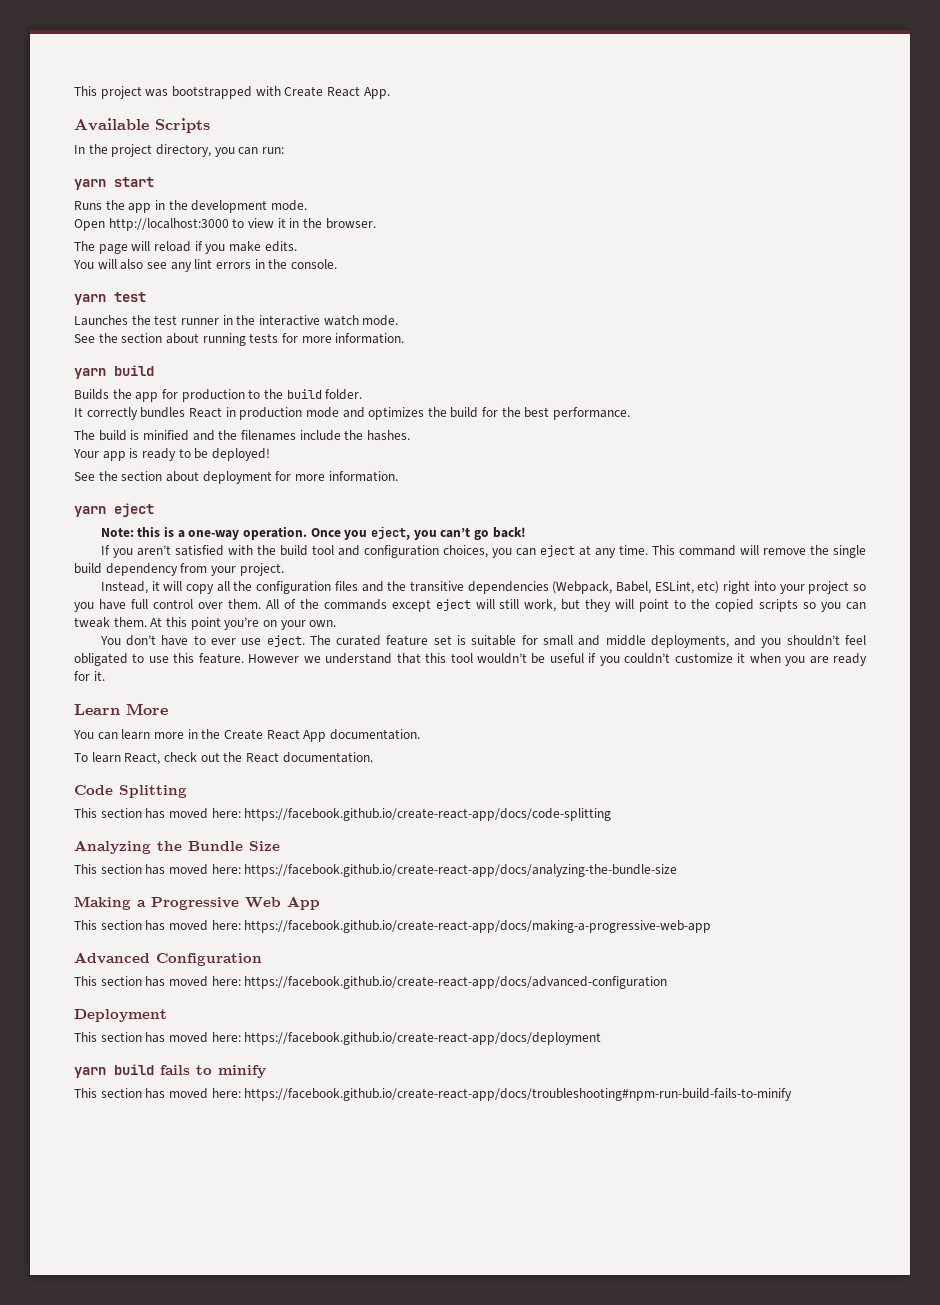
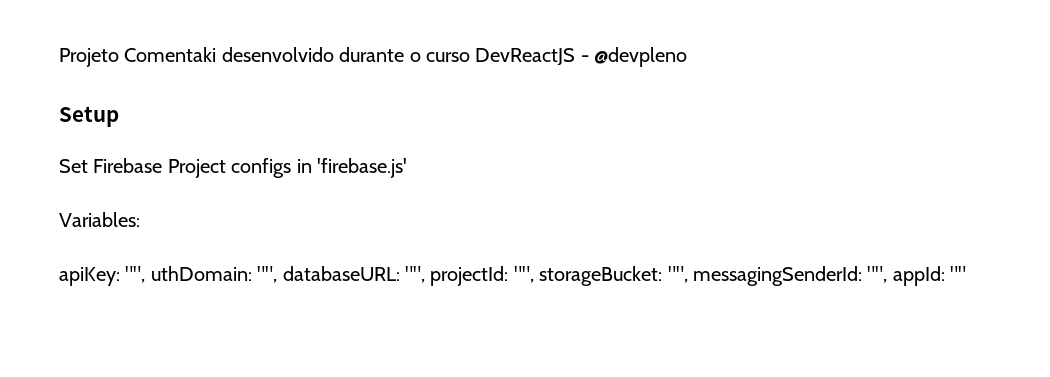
[74,86,390,99] [74,118,210,133] [74,144,284,157] [74,177,154,190] [74,200,307,213] [74,218,376,231] [74,241,297,254] [73,259,337,272] [74,292,146,305] [74,315,399,326] [74,333,405,346] [74,365,154,379] [74,389,363,402] [74,407,631,420] [74,430,410,441] [73,448,270,461] [74,471,398,484] [74,503,154,517] [100,526,526,540] [100,545,867,558] [74,563,284,576] [100,581,866,594] [74,599,867,612] [74,617,337,630] [99,635,866,648] [74,653,868,666] [74,671,105,681] [74,703,168,715] [73,729,420,742] [74,752,373,765] [74,785,187,798] [74,808,612,821] [74,840,280,854] [74,864,678,877] [74,896,320,910] [74,920,712,933] [74,952,262,966] [74,976,668,989] [74,1009,167,1022] [74,1032,602,1045] [74,1064,266,1078] [74,1088,793,1101] This project was bootstrapped with Create React App. // Available Scripts // In the project directory, you can run: // yarn start // Runs the app in the development mode. // Open http://localhost:3000 to view it in the browser. // The page will reload if you make edits. // You will also see any lint errors in the console. // yarn test // Launches the test runner in the interactive watch mode. // See the section about running tests for more information. // yarn build // Builds the app for production to the build folder. // It correctly bundles React in production mode and optimizes the build for the best performance. // The build is minified and the filenames include the hashes. // Your app is ready to be deployed! // See the section about deployment for more information. // yarn eject // Note: this is a one-way operation. Once you eject, you can’t go back! // If you aren’t satisfied with the build tool and configuration choices, you can eject at any time. This command will remove the single build dependency from your project. // Instead, it will copy all the configuration files and the transitive dependencies (Webpack, Babel, ESLint, etc) right into your project so you have full control over them. All of the commands except eject will still work, but they will point to the copied scripts so you can tweak them. At this point you’re on your own. // You don’t have to ever use eject. The curated feature set is suitable for small and middle deployments, and you shouldn’t feel obligated to use this feature. However we understand that this tool wouldn’t be useful if you couldn’t customize it when you are ready for it. // Learn More // You can learn more in the Create React App documentation. // To learn React, check out the React documentation. // Code Splitting // This section has moved here: https://facebook.github.io/create-react-app/docs/code-splitting // Analyzing the Bundle Size // This section has moved here: https://facebook.github.io/create-react-app/docs/analyzing-the-bundle-size // Making a Progressive Web App // This section has moved here: https://facebook.github.io/create-react-app/docs/making-a-progressive-web-app // Advanced Configuration // This section has moved here: https://facebook.github.io/create-react-app/docs/advanced-configuration // Deployment // This section has moved here: https://facebook.github.io/create-react-app/docs/deployment // yarn build fails to minify // This section has moved here: https://facebook.github.io/create-react-app/docs/troubleshooting#npm-run-build-fails-to-minify -> [59,47,688,67] [59,106,119,127] [59,158,407,178] [59,212,140,227] [59,266,967,286] Projeto Comentaki desenvolvido durante o curso DevReactJS - @devpleno // Setup // Set Firebase Project configs in 'firebase.js' // Variables: // apiKey: "", uthDomain: "", databaseURL: "", projectId: "", storageBucket: "", messagingSenderId: "", appId: ""

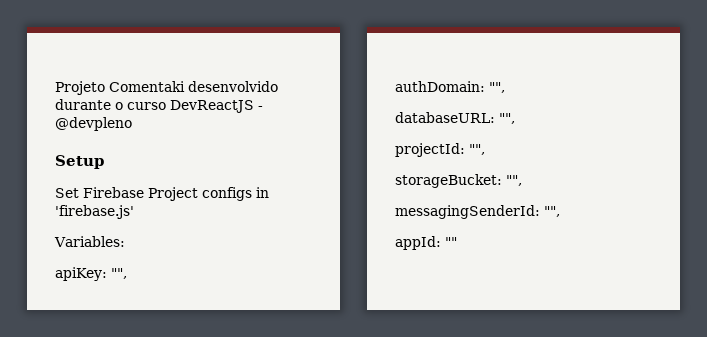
[150,266,278,283] uthDomain: "", -> [395,81,505,93] // authDomain: "", //
(425, 274) none -> (515, 118) //
(534, 274) none -> (485, 149) //
(688, 274) none -> (522, 180) //
(888, 274) none -> (560, 211) //

